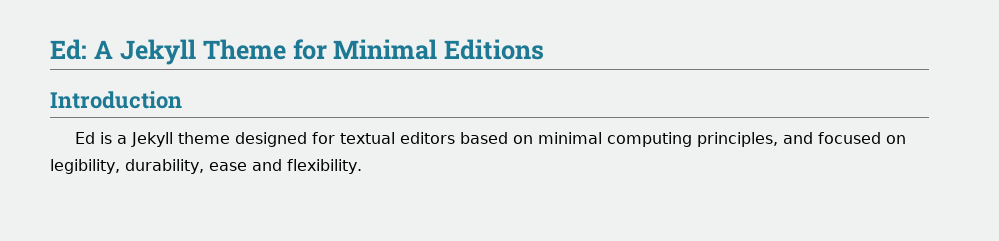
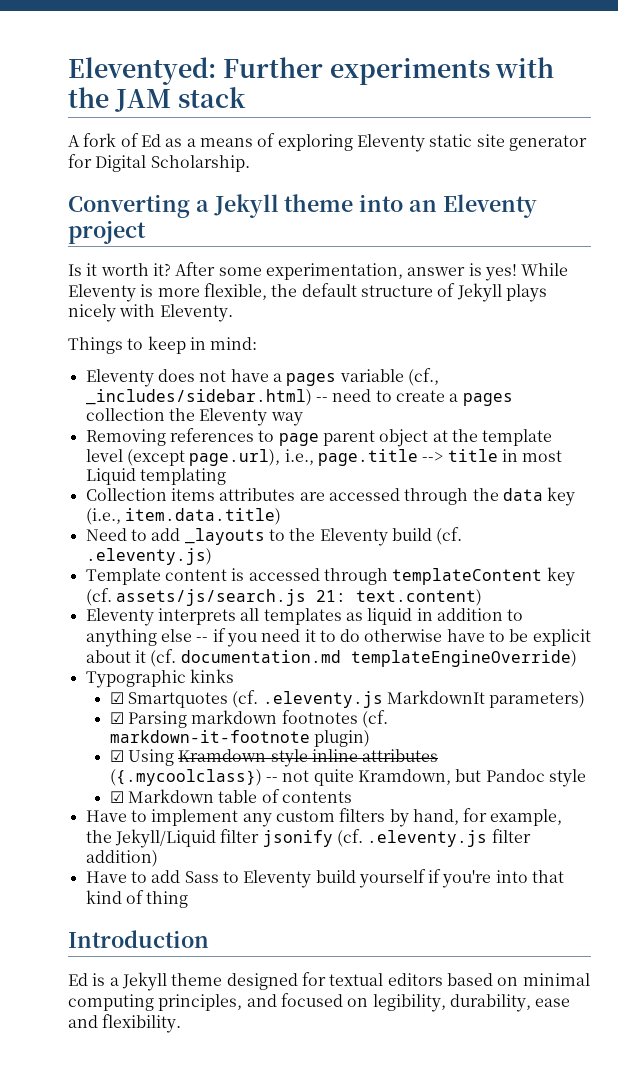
[50,39,545,65] Ed: A Jekyll Theme for Minimal Editions -> [68,57,555,85] [68,87,246,112] [68,133,587,152] [68,154,250,172] [68,194,537,218] [68,220,146,244] [68,262,569,281] [68,283,547,302] [68,304,233,322] [68,336,258,354] [85,368,439,387] [85,389,513,406] [85,408,303,426] [85,428,553,447] [85,449,563,466] [85,468,226,485] [85,487,576,506] [85,508,281,525] [85,527,463,546] [85,548,212,565] [85,567,575,586] [85,588,482,606] [85,608,524,626] [85,628,591,647] [85,649,577,667] [85,669,234,688] [109,690,586,708] [109,710,389,728] [109,730,371,747] [109,749,439,767] [109,769,586,787] [109,789,353,803] [85,808,563,827] [85,829,531,848] [85,850,158,867] [85,869,565,888] [85,890,189,908] Eleventyed: Further experiments with the JAM stack // A fork of Ed as a means of exploring Eleventy static site generator for Digital Scholarship. // Converting a Jekyll theme into an Eleventy project // Is it worth it? After some experimentation, answer is yes! While Eleventy is more flexible, the default structure of Jekyll plays nicely with Eleventy. // Things to keep in mind: // Eleventy does not have a pages variable (cf., _includes/sidebar.html) -- need to create a pages collection the Eleventy way // Removing references to page parent object at the template level (except page.url), i.e., page.title --> title in most Liquid templating // Collection items attributes are accessed through the data key (i.e., item.data.title) // Need to add _layouts to the Eleventy build (cf. .eleventy.js) // Template content is accessed through templateContent key (cf. assets/js/search.js 21: text.content) // Eleventy interprets all templates as liquid in addition to anything else -- if you need it to do otherwise have to be explicit about it (cf. documentation.md templateEngineOverride) // Typographic kinks // ☑ Smartquotes (cf. .eleventy.js MarkdownIt parameters) // ☑ Parsing markdown footnotes (cf. markdown-it-footnote plugin) // ☑ Using Kramdown style inline attributes ({.mycoolclass}) -- not quite Kramdown, but Pandoc style // ☑ Markdown table of contents // Have to implement any custom filters by hand, for example, the Jekyll/Liquid filter jsonify (cf. .eleventy.js filter addition) // Have to add Sass to Eleventy build yourself if you're into that kind of thing

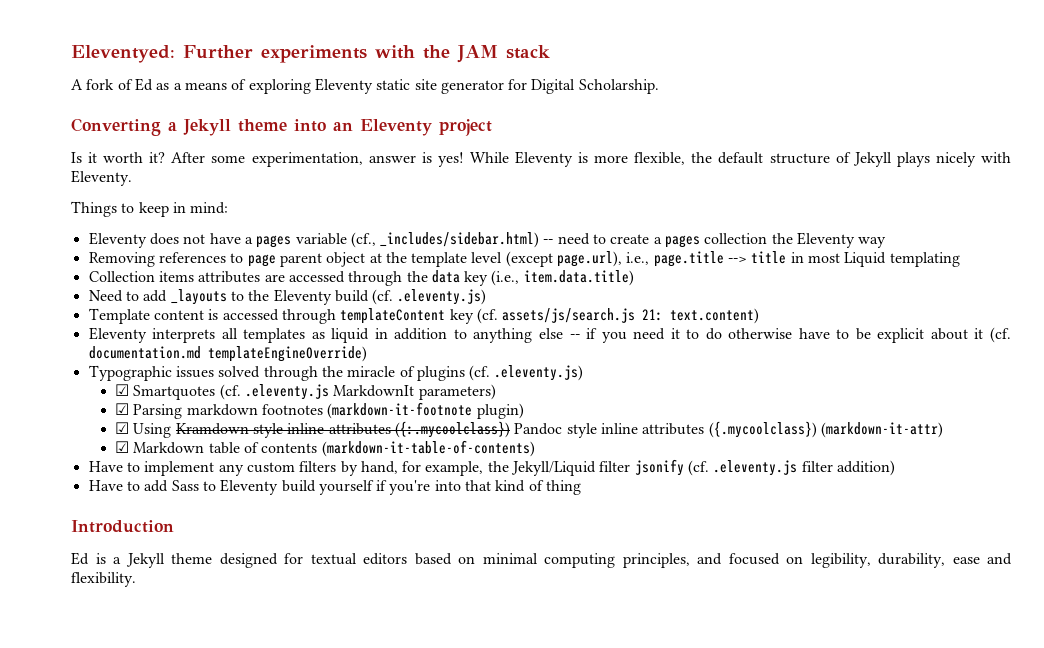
[189,669,234,683] kinks -> [175,365,584,381] issues solved through the miracle of plugins (cf. .eleventy.js)
[362,710,389,728] [109,730,310,743] (cf. markdown-it-footnote -> [327,402,473,419] (markdown-it-footnote
[109,769,586,787] ({.mycoolclass}) -- not quite Kramdown, but Pandoc style -> [395,421,944,438] ({:.mycoolclass}) Pandoc style inline attributes ({.mycoolclass}) (markdown-it-attr)
(353, 797) none -> [321,440,535,457] (markdown-it-table-of-contents)

